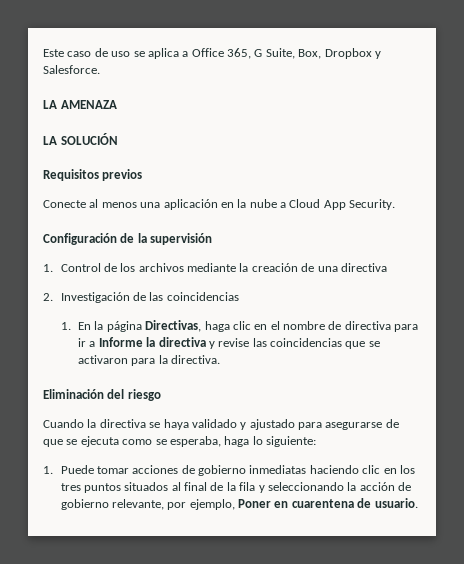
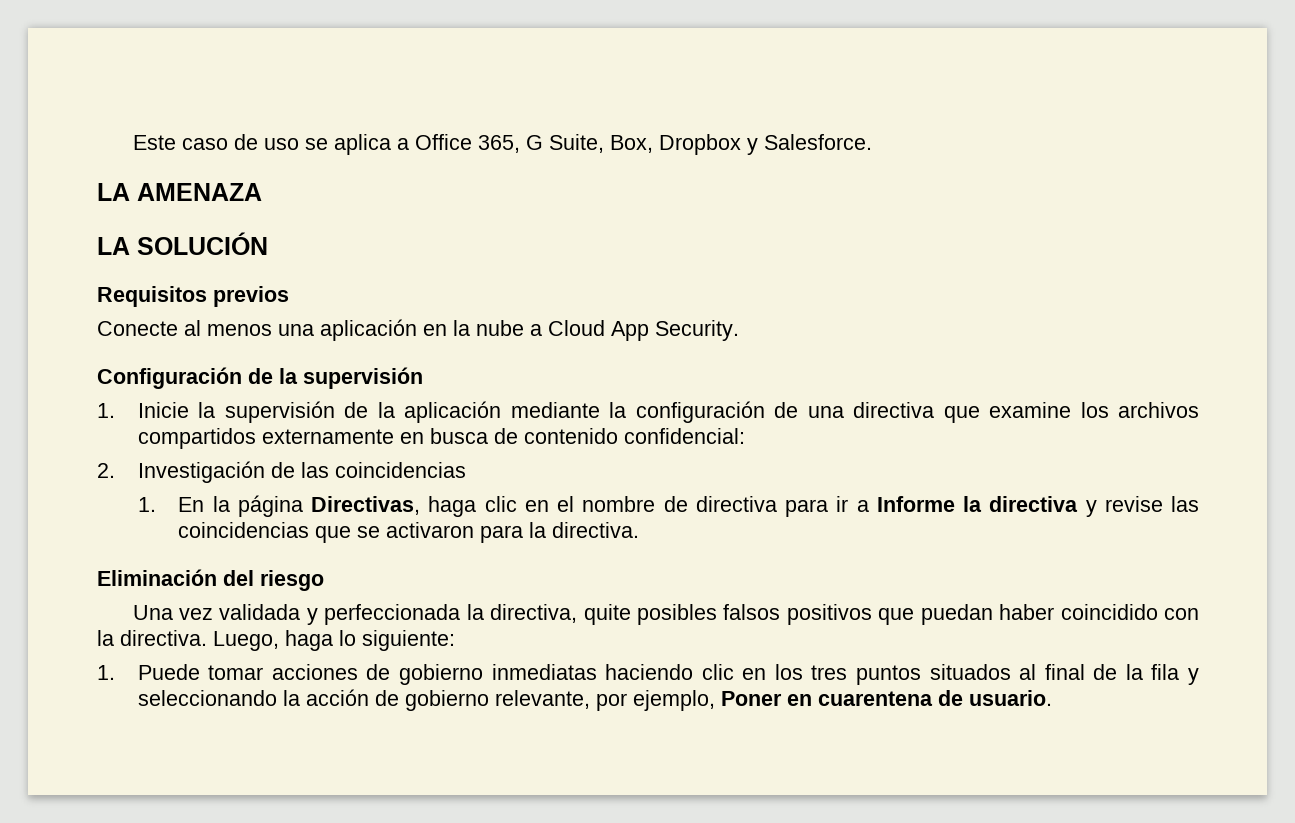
[60,263,184,272] Control de los archivos -> [137,401,502,423] Inicie la supervisión de la aplicación
[251,263,298,272] creación -> [635,401,765,423] configuración
(387, 267) none -> [943,402,1199,423] [137,428,745,449] que examine los archivos compartidos externamente en busca de contenido confidencial:
[43,419,399,430] [43,436,221,447] Cuando la directiva se haya validado y ajustado para asegurarse de que se ejecuta como se esperaba, -> [132,604,1200,625] [97,630,279,651] Una vez validada y perfeccionada la directiva, quite posibles falsos positivos que puedan haber coincidido con la directiva. Luego,

